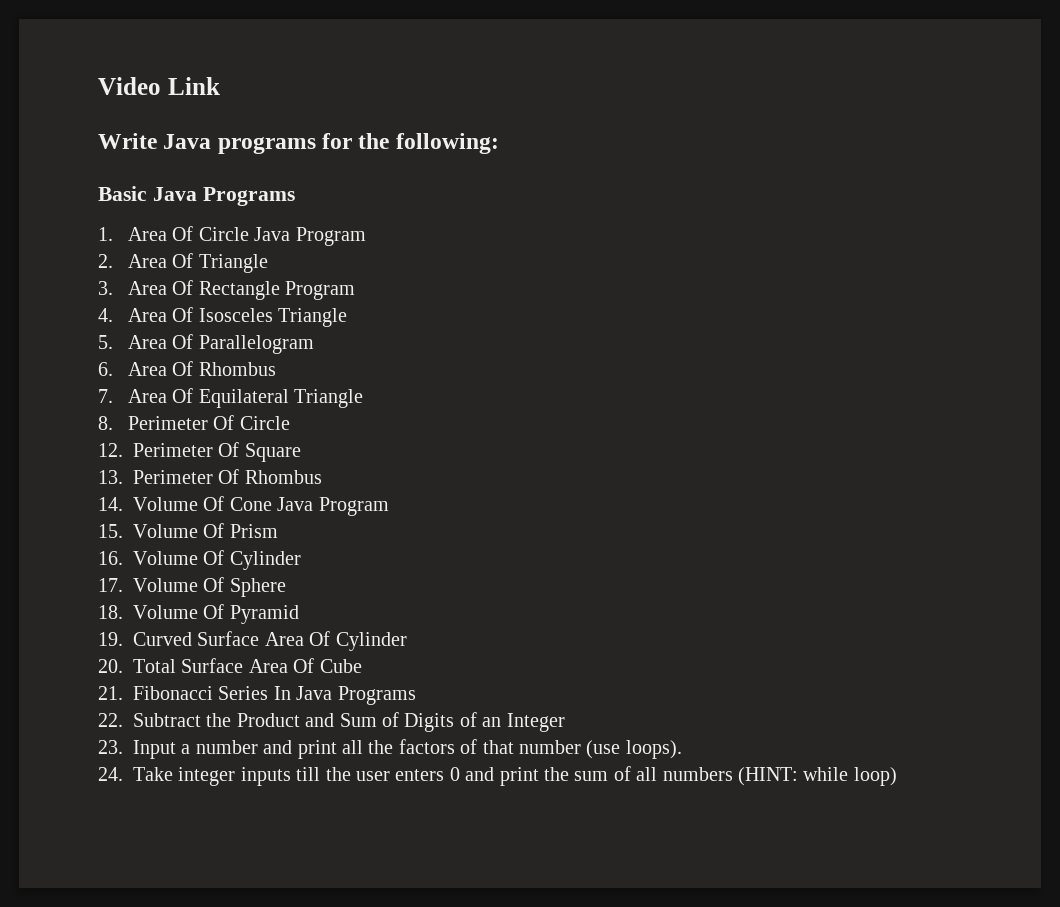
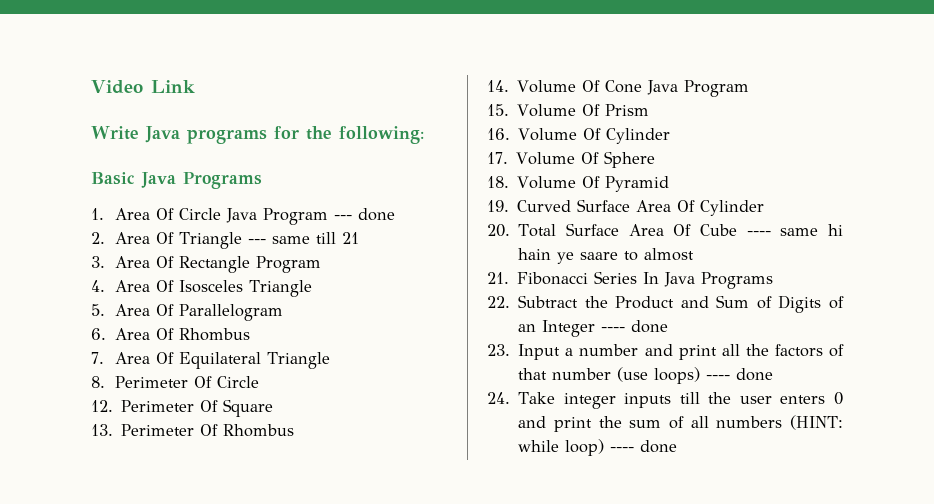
(366, 236) none -> [333,208,395,221] --- done
(268, 263) none -> [247,232,359,244] --- same till 21
(362, 666) none -> [746,224,843,236] [518,248,695,264] ---- same hi hain ye saare to almost
(565, 722) none -> [601,320,669,333] ---- done
[625,740,682,759] loops). -> [654,367,774,384] loops) ---- done
(897, 776) none -> [610,440,678,453] ---- done

